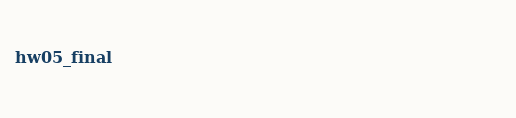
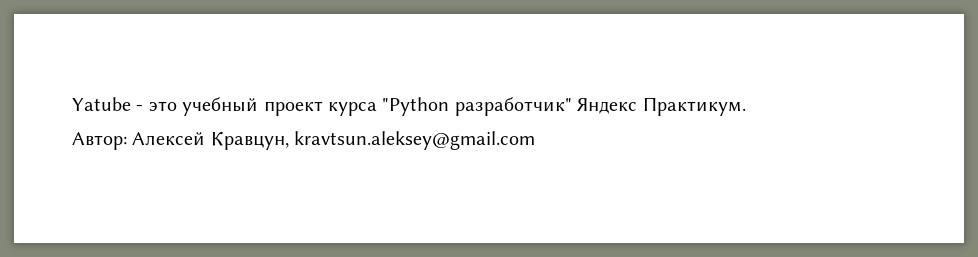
[15,51,112,67] hw05_final -> [72,97,746,116] [72,131,536,150] Yatube - это учебный проект курса "Python разработчик" Яндекс Практикум. // Автор: Алексей Кравцун, kravtsun.aleksey@gmail.com

